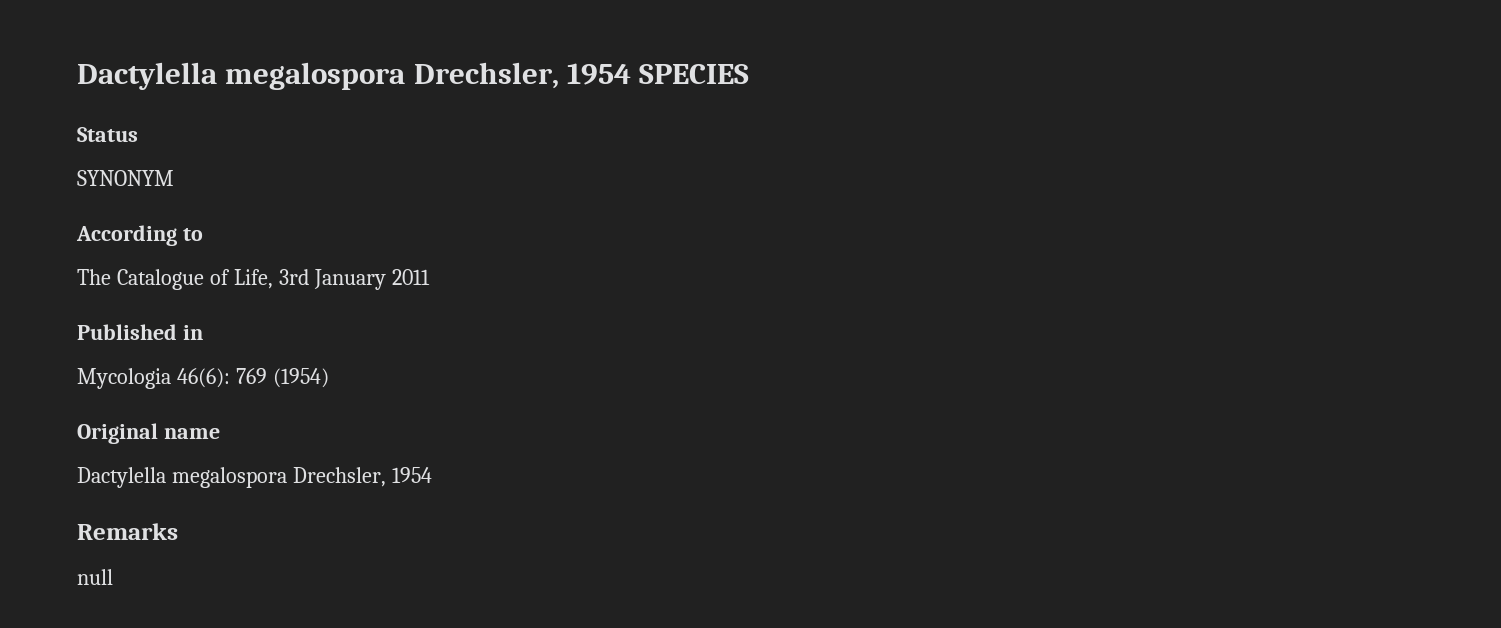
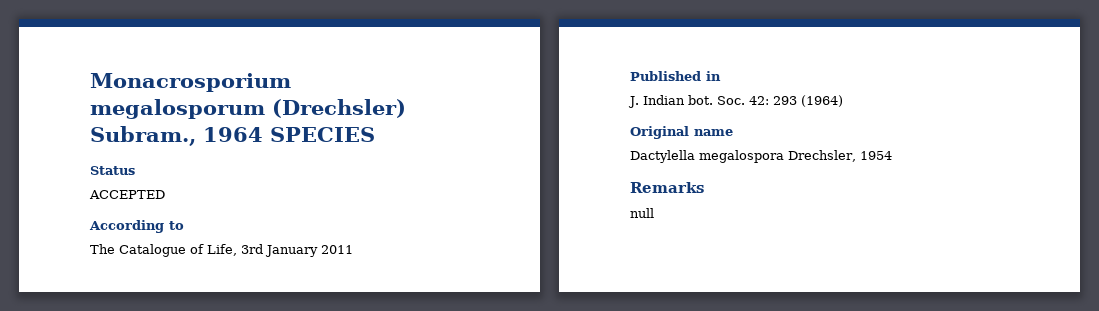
[77,62,632,90] Dactylella megalospora Drechsler, 1954 -> [90,73,291,92] [90,99,406,119] [90,126,263,146] Monacrosporium megalosporum (Drechsler) Subram., 1964
[77,170,174,186] SYNONYM -> [89,190,165,199] ACCEPTED
[77,368,329,389] Mycologia 46(6): 769 (1954) -> [628,95,843,108] J. Indian bot. Soc. 42: 293 (1964)

